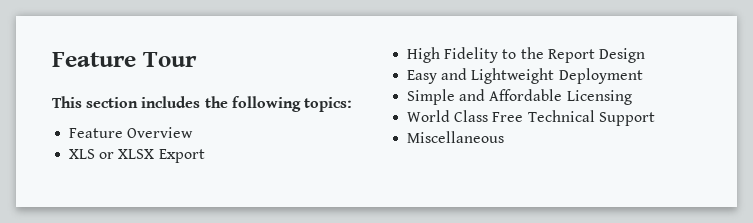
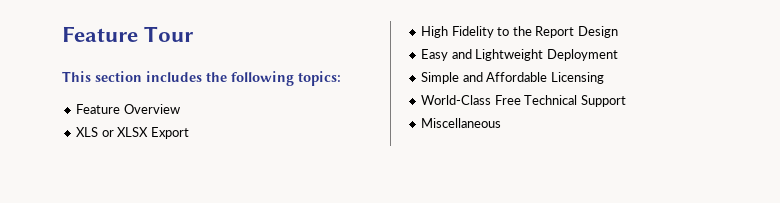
[407,110,489,122] World Class -> [421,95,492,105] World-Class

